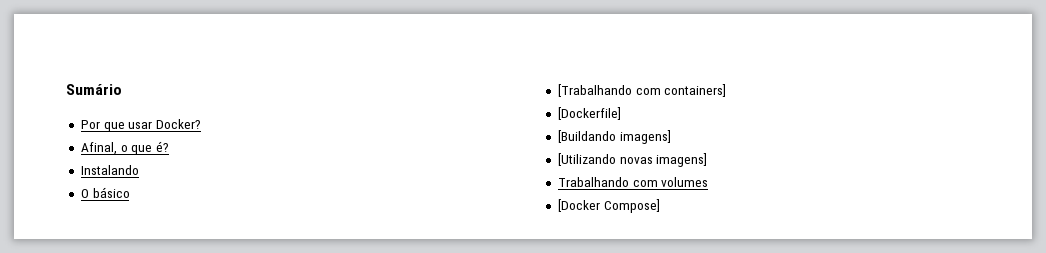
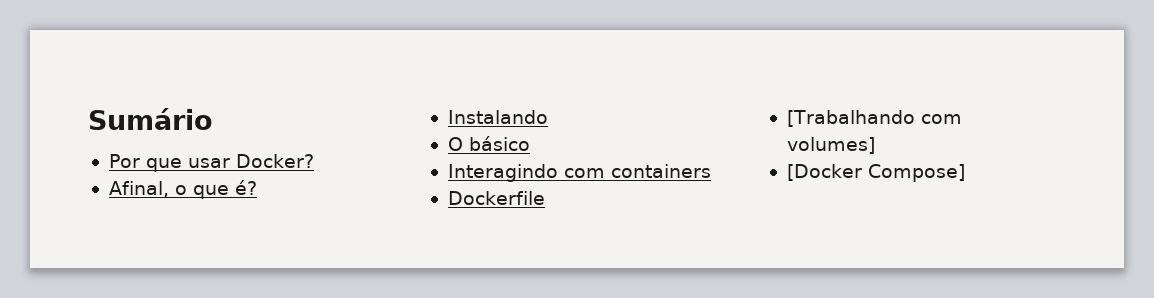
[557,84,727,97] [557,107,621,120] [557,130,671,144] [557,153,708,167] [557,177,709,187] [Trabalhando com containers] // [Dockerfile] // [Buildando imagens] // [Utilizando novas imagens] // Trabalhando com volumes -> [447,164,711,182] [447,191,545,205] [786,110,962,127] [786,137,875,154] Interagindo com containers // Dockerfile // [Trabalhando com volumes]

